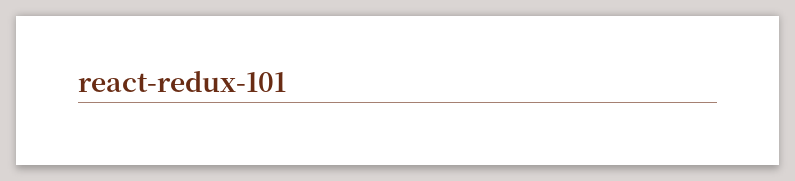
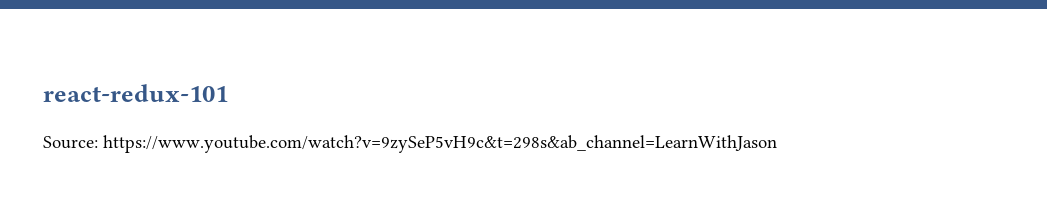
(286, 81) none -> [43,135,777,153] // Source: https://www.youtube.com/watch?v=9zySeP5vH9c&t=298s&ab_channel=LearnWithJason

